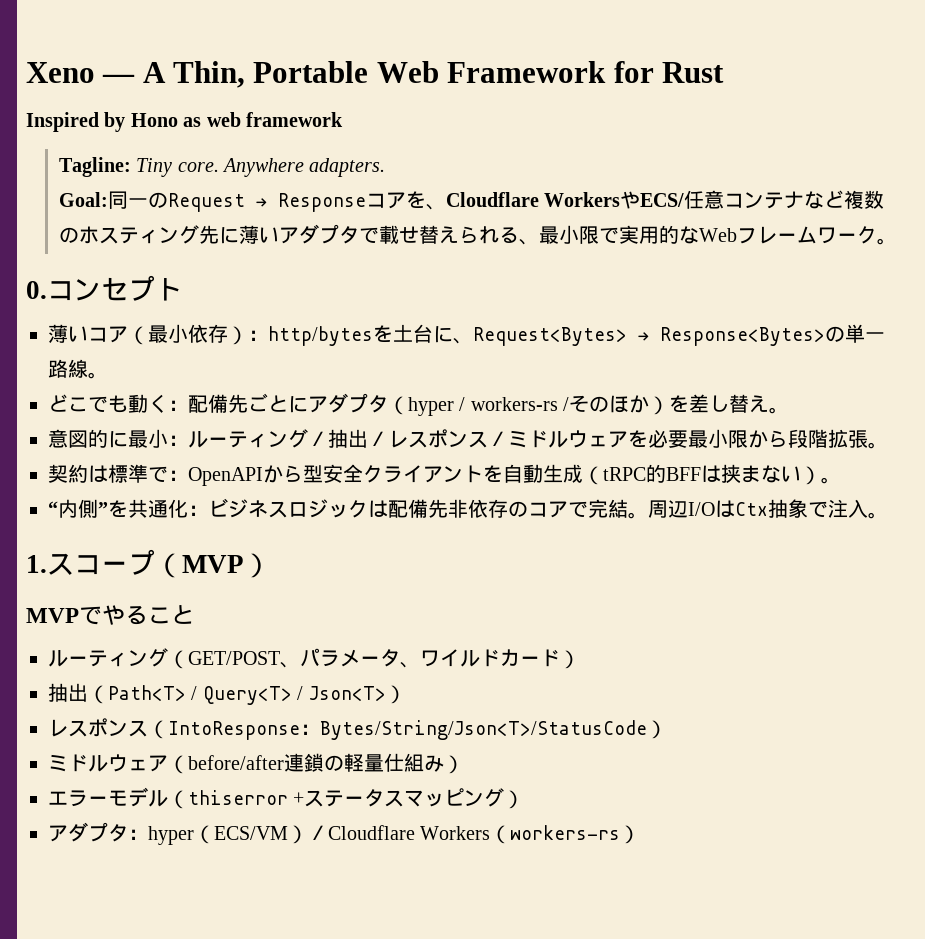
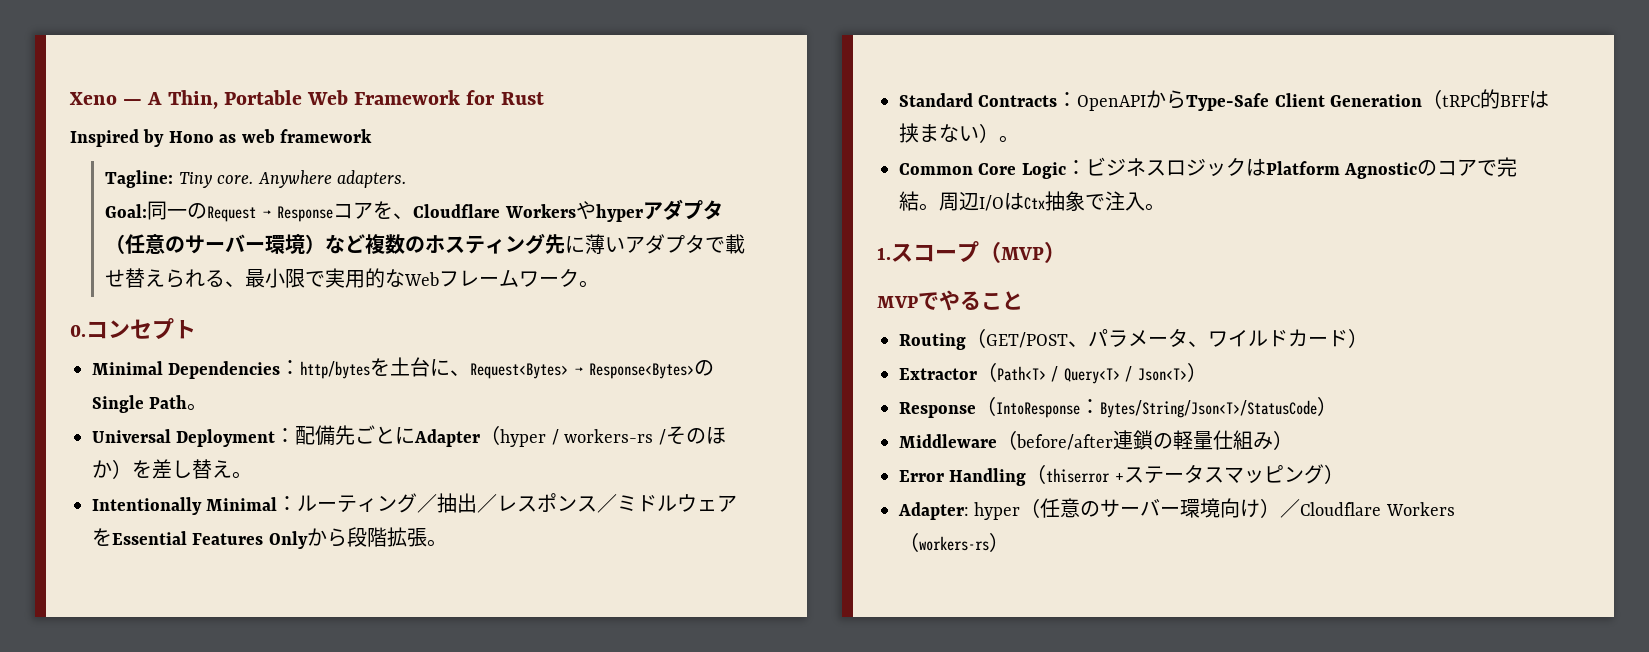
[640,190,805,209] ECS/任意コンテナ -> [595,199,723,222] [105,234,326,254] hyperアダプタ（任意のサーバー環境）
[48,324,248,345] 薄いコア（最小依存） -> [92,361,281,379] Minimal Dependencies
[845,324,885,343] [48,359,108,379] [48,394,168,413] 単一路線。 // どこでも動く -> [92,395,208,413] [92,429,276,447] Single Path。 // Universal Deployment
[308,393,388,413] アダプタ -> [414,429,481,447] Adapter
[48,429,168,448] 意図的に最小 -> [92,497,278,515] Intentionally Minimal
[648,429,748,448] 必要最小限 -> [112,531,308,549] Essential Features Only
[48,464,583,486] 契約は標準で：OpenAPIから型安全クライアントを自動生成 -> [899,90,1423,111] Standard Contracts：OpenAPIからType-Safe Client Generation
[48,499,188,518] “内側”を共通化 -> [899,162,1066,179] Common Core Logic
[388,499,508,518] 配備先非依存 -> [1265,161,1418,179] Platform Agnostic
[48,648,168,667] ルーティング -> [899,333,966,350] Routing
[48,683,88,702] 抽出 -> [899,368,977,380] Extractor
[48,718,148,737] レスポンス -> [899,402,976,418] Response
[48,754,168,772] ミドルウェア -> [899,434,997,448] Middleware
[48,787,168,807] エラーモデル -> [899,468,1027,486] Error Handling
[48,822,288,845] アダプタ：hyper（ECS/VM -> [898,498,1261,520] Adapter: hyper（任意のサーバー環境向け

